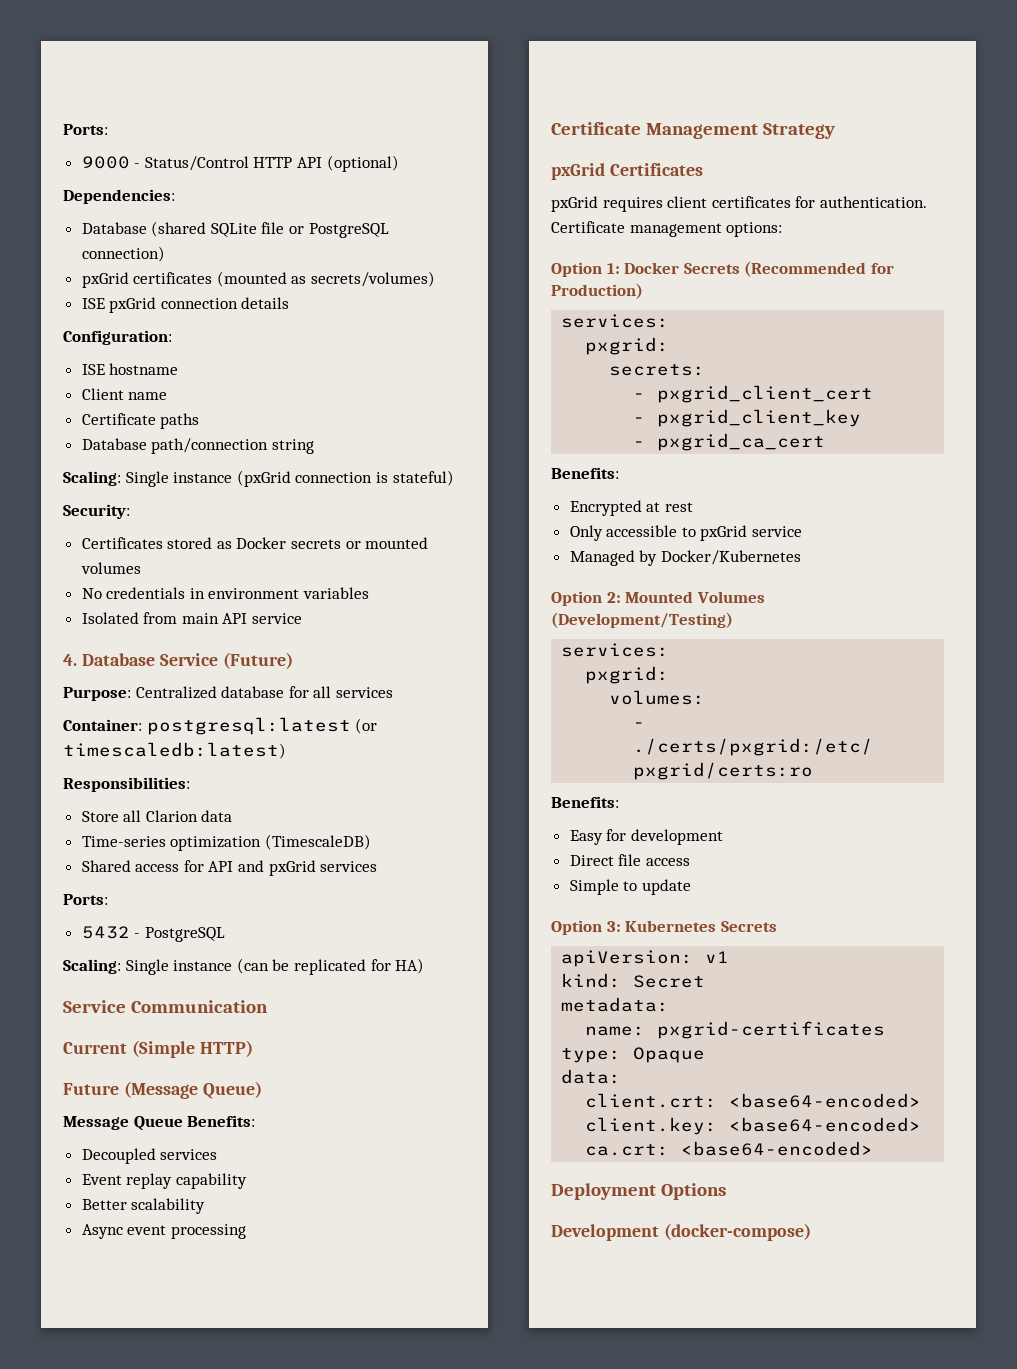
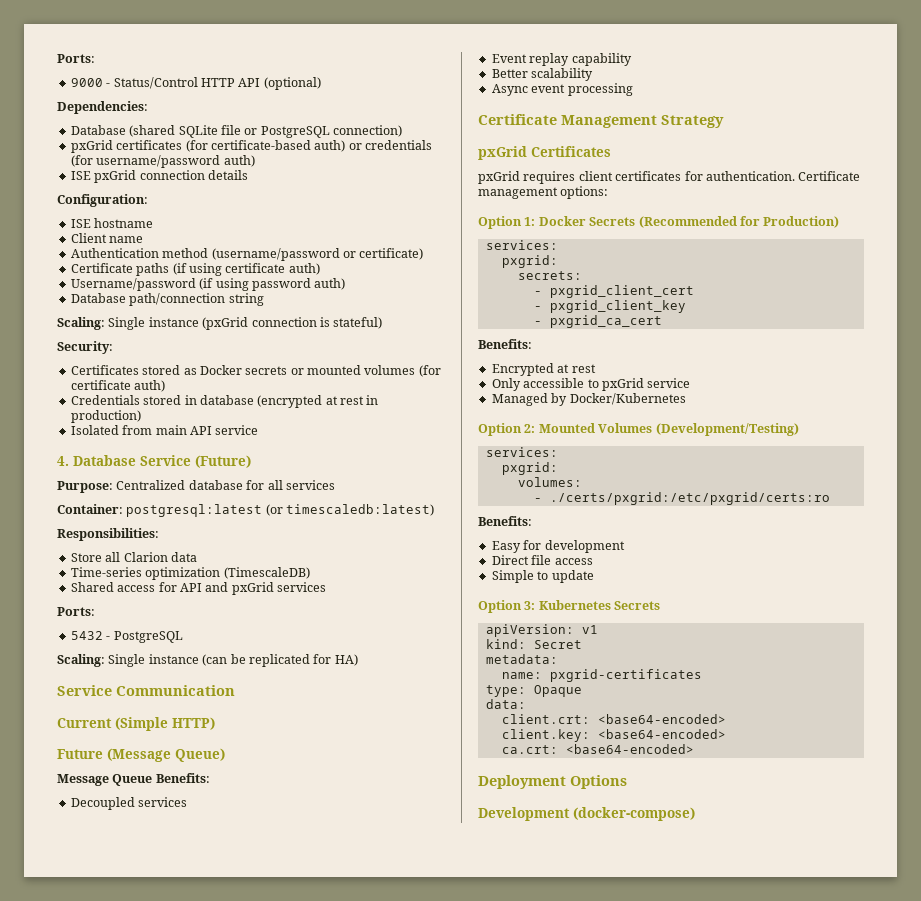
[216,271,436,287] (mounted as secrets/volumes) -> [185,140,432,152] [70,155,255,168] (for certificate-based auth) or credentials (for username/password auth)
[81,413,200,429] Certificate paths -> [70,248,424,261] [70,263,320,276] [70,278,346,291] Authentication method (username/password or certificate) // Certificate paths (if using certificate auth) // Username/password (if using password auth)
[81,587,370,599] // No credentials in environment variables -> [418,365,441,377] [70,380,166,392] [70,395,379,408] [70,410,141,423] (for certificate auth) // Credentials stored in database (encrypted at rest in production)

